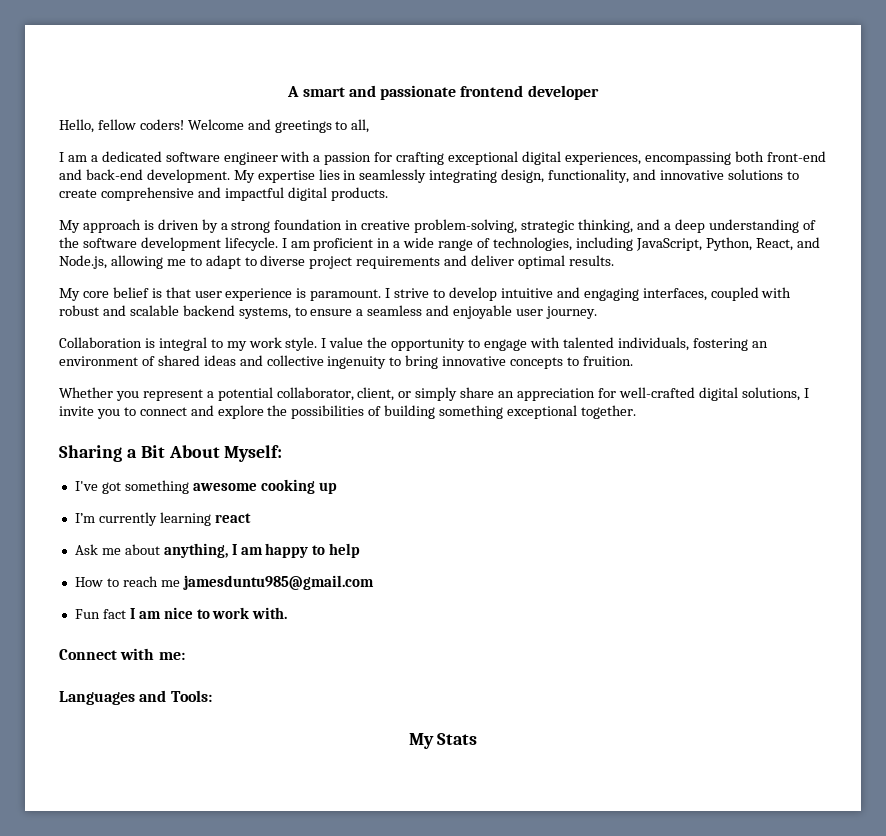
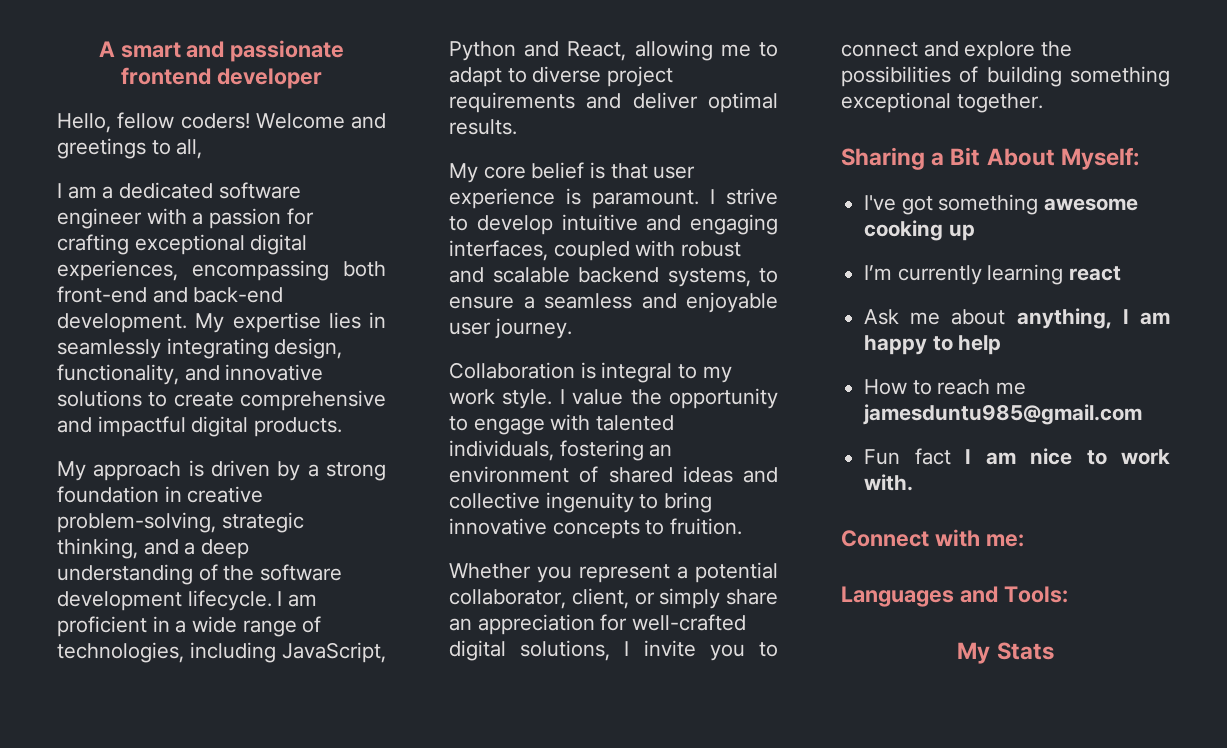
[705,237,820,251] [59,255,107,269] Python, React, and Node.js, -> [449,41,627,61] Python and React,

